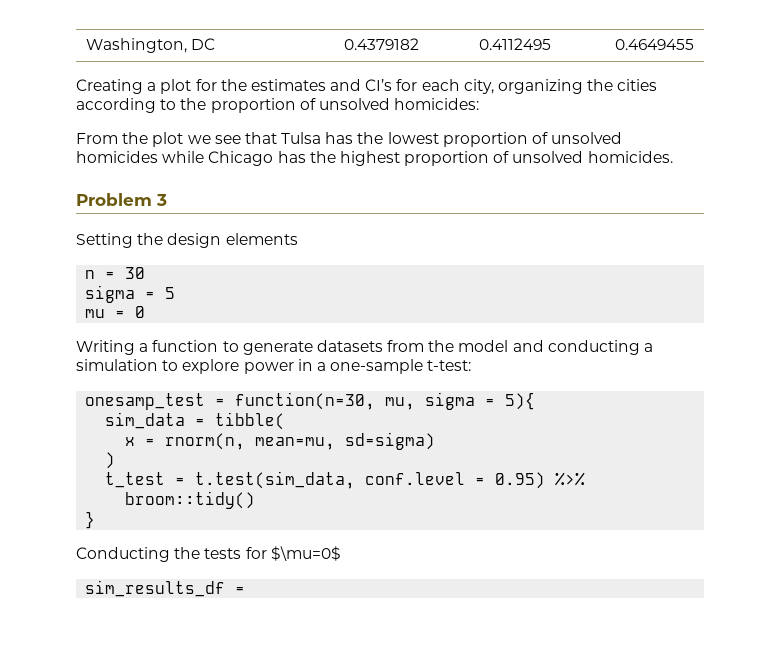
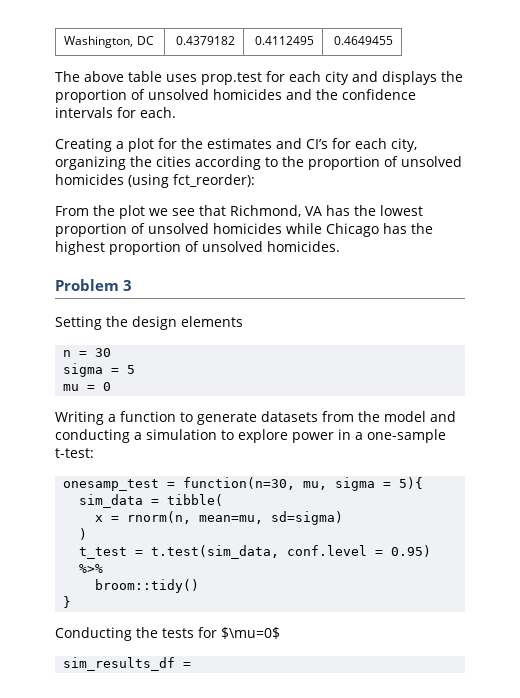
(695, 44) none -> [55,71,463,85] [55,89,416,103] [55,107,176,118] // The above table uses prop.test for each city and displays the proportion of unsolved homicides and the confidence intervals for each.
[394,98,480,110] homicides: -> [55,174,255,188] homicides (using fct_reorder):
[281,132,322,144] Tulsa -> [230,205,322,217] Richmond, VA

